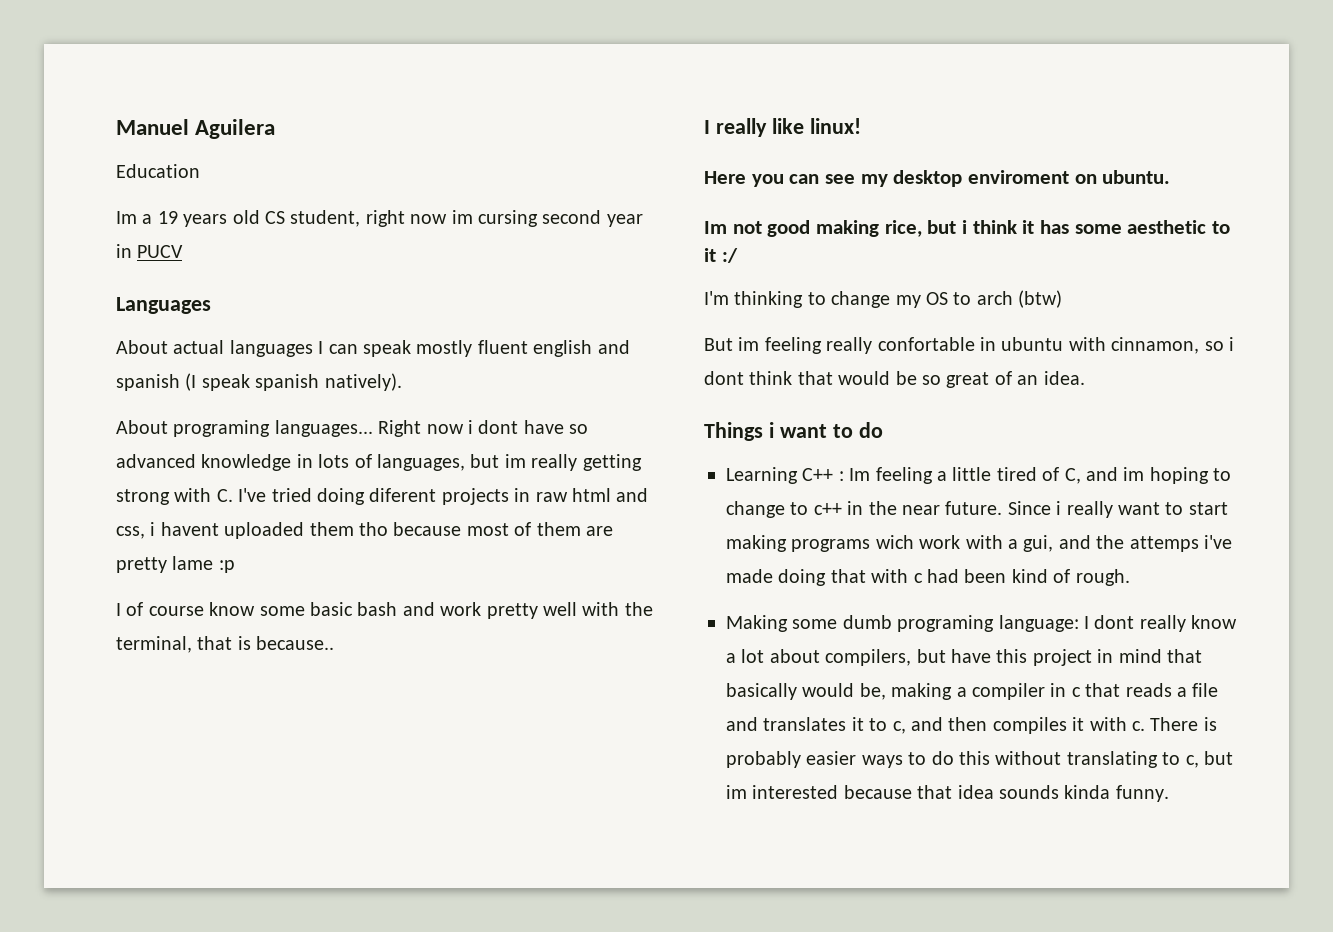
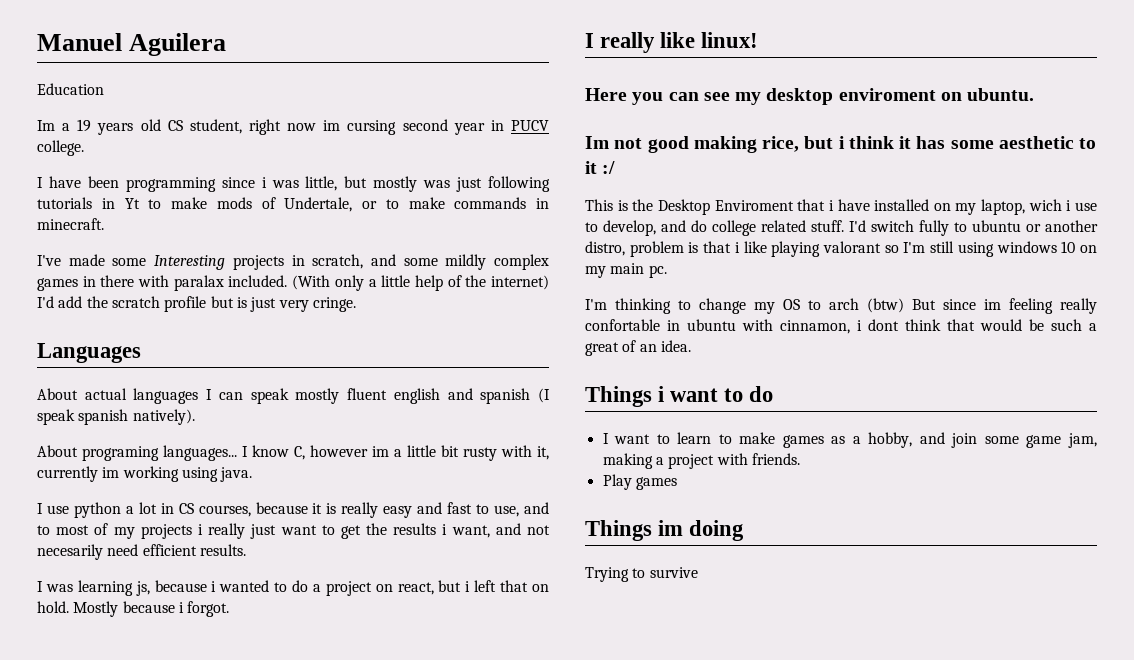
(184, 251) none -> [37,140,84,156] [37,176,551,192] [37,197,549,212] [37,218,104,230] [37,254,549,270] [37,275,549,291] [37,296,356,312] college. // I have been programming since i was little, but mostly was just following tutorials in Yt to make mods of Undertale, or to make commands in minecraft. // I've made some Interesting projects in scratch, and some mildly complex games in there with paralax included. (With only a little help of the internet) I'd add the scratch profile but is just very cringe.
[378,420,589,437] [116,454,642,471] [116,488,649,505] [116,522,613,539] [116,556,235,573] [116,602,653,619] [116,636,335,653] Right now i dont have so advanced knowledge in lots of languages, but im really getting strong with C. I've tried doing diferent projects in raw html and css, i havent uploaded them tho because most of them are pretty lame :p // I of course know some basic bash and work pretty well with the terminal, that is because.. -> [242,445,549,461] [37,466,253,482] [37,502,549,518] [37,523,550,539] [37,544,246,560] [37,580,549,596] [37,601,230,617] I know C, however im a little bit rusty with it, currently im working using java. // I use python a lot in CS courses, because it is really easy and fast to use, and to most of my projects i really just want to get the results i want, and not necesarily need efficient results. // I was learning js, because i wanted to do a project on react, but i left that on hold. Mostly because i forgot.
(738, 255) none -> [585,199,1098,215] [585,220,1098,236] [585,241,1097,257] [585,263,667,278] // This is the Desktop Enviroment that i have installed on my laptop, wich i use to develop, and do college related stuff. I'd switch fully to ubuntu or another distro, problem is that i like playing valorant so I'm still using windows 10 on my main pc.
[704,338,733,351] // But -> [912,299,976,310] But since
[1204,341,1224,351] so -> (850, 327) none
[922,375,941,385] so -> [1051,319,1097,331] such a
[726,467,1232,484] [726,501,1228,518] [726,535,1232,552] [726,569,1130,586] [726,615,1238,632] [726,649,1202,666] [726,683,1219,700] [726,717,1217,734] [726,751,1233,768] [726,785,1169,802] Learning C++ : Im feeling a little tired of C, and im hoping to change to c++ in the near future. Since i really want to start making programs wich work with a gui, and the attemps i've made doing that with c had been kind of rough. // Making some dumb programing language: I dont really know a lot about compilers, but have this project in mind that basically would be, making a compiler in c that reads a file and translates it to c, and then compiles it with c. There is probably easier ways to do this without translating to c, but im interested because that idea sounds kinda funny. -> [602,432,1097,448] [602,453,800,469] [602,474,677,490] [585,520,745,541] [585,567,698,582] I want to learn to make games as a hobby, and join some game jam, making a project with friends. // Play games // Things im doing // Trying to survive

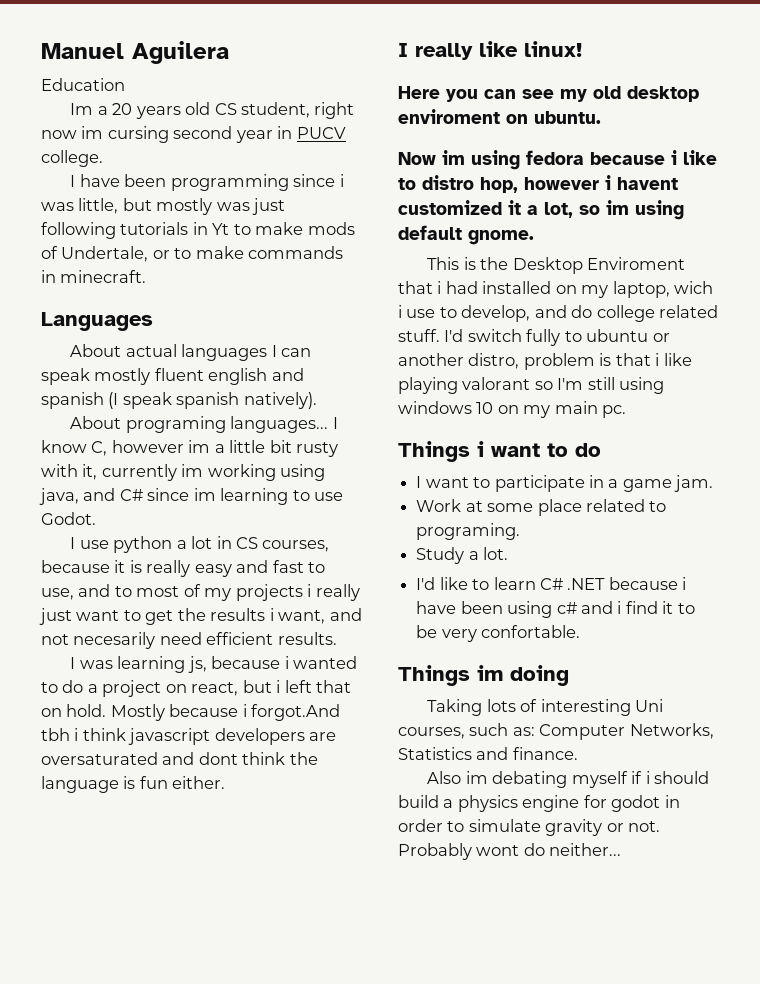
[77,119,92,132] 19 -> [112,103,133,115] 20
[37,254,549,270] [37,275,549,291] [37,296,356,312] // I've made some Interesting projects in scratch, and some mildly complex games in there with paralax included. (With only a little help of the internet) I'd add the scratch profile but is just very cringe. -> (147, 276) none
[220,467,253,482] java. -> [39,488,344,505] [41,512,96,525] java, and C# since im learning to use Godot.
[187,601,230,617] forgot. -> [251,704,341,721] [41,728,337,745] [41,752,318,765] [41,776,226,793] forgot.And tbh i think javascript developers are oversaturated and dont think the language is fun either.
(762, 98) none -> [593,86,621,99] old
[585,136,1097,153] [585,161,616,174] Im not good making rice, but i think it has some aesthetic to it :/ -> [398,150,717,170] [398,175,678,193] [398,200,684,220] [398,225,534,245] Now im using fedora because i like to distro hop, however i havent customized it a lot, so im using default gnome.
[837,199,870,211] have -> [445,281,478,294] had
[585,298,1097,314] [585,319,1097,334] [585,340,691,356] // I'm thinking to change my OS to arch (btw) But since im feeling really confortable in ubuntu with cinnamon, i dont think that would be such a great of an idea. -> (627, 411) none
[677,432,1097,448] [602,453,800,469] [602,474,677,490] [585,520,745,541] [585,567,698,582] learn to make games as a hobby, and join some game jam, making a project with friends. // Play games // Things im doing // Trying to survive -> [494,475,714,492] [416,499,667,516] [416,523,521,540] [416,547,509,564] [416,577,687,590] [416,601,695,618] [416,625,581,642] [398,665,569,686] [427,699,664,716] [398,723,714,740] [398,747,578,760] [427,771,710,788] [398,795,680,812] [398,819,661,836] [398,843,622,860] participate in a game jam. // Work at some place related to programing. // Study a lot. // I'd like to learn C# .NET because i have been using c# and i find it to be very confortable. // Things im doing // Taking lots of interesting Uni courses, such as: Computer Networks, Statistics and finance. // Also im debating myself if i should build a physics engine for godot in order to simulate gravity or not. Probably wont do neither...

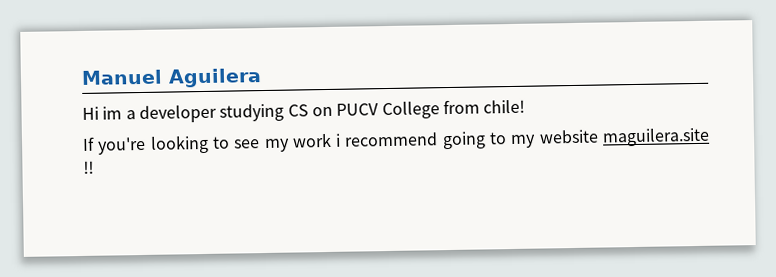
[41,78,125,91] [70,102,355,119] [41,126,346,143] [41,150,103,167] [70,174,344,191] [41,198,286,215] [41,222,355,239] [41,246,344,262] [41,270,147,283] [41,312,153,331] [70,344,312,361] [41,368,304,385] [41,392,317,409] [70,416,338,433] [41,440,339,457] [41,464,326,481] [39,488,344,505] [41,512,96,525] [70,536,330,553] [41,560,326,577] [41,584,360,601] [39,608,362,625] [41,632,337,649] [70,656,358,673] [41,680,352,697] [41,704,341,721] [41,728,337,745] [41,752,318,765] [41,776,226,793] [398,41,582,60] [398,86,699,102] [398,109,601,124] [398,150,717,170] [398,175,678,193] [398,200,684,220] [398,225,534,245] [427,257,686,274] [398,281,714,298] [398,305,719,322] [398,329,670,346] [398,353,692,370] [398,377,665,394] [398,401,627,418] [398,441,601,462] [416,475,714,492] [416,499,667,516] [416,523,521,540] [416,547,509,564] [416,577,687,590] [416,601,695,618] [416,625,581,642] [398,665,569,686] [427,699,664,716] [398,723,714,740] [398,747,578,760] [427,771,710,788] [398,795,680,812] [398,819,661,836] [398,843,622,860] Education // Im a 20 years old CS student, right now im cursing second year in PUCV college. // I have been programming since i was little, but mostly was just following tutorials in Yt to make mods of Undertale, or to make commands in minecraft. // Languages // About actual languages I can speak mostly fluent english and spanish (I speak spanish natively). // About programing languages... I know C, however im a little bit rusty with it, currently im working using java, and C# since im learning to use Godot. // I use python a lot in CS courses, because it is really easy and fast to use, and to most of my projects i really just want to get the results i want, and not necesarily need efficient results. // I was learning js, because i wanted to do a project on react, but i left that on hold. Mostly because i forgot.And tbh i think javascript developers are oversaturated and dont think the language is fun either. // I really like linux! // Here you can see my old desktop enviroment on ubuntu. // Now im using fedora because i like to distro hop, however i havent customized it a lot, so im using default gnome. // This is the Desktop Enviroment that i had installed on my laptop, wich i use to develop, and do college related stuff. I'd switch fully to ubuntu or another distro, problem is that i like playing valorant so I'm still using windows 10 on my main pc. // Things i want to do // I want to participate in a game jam. // Work at some place related to programing. // Study a lot. // I'd like to learn C# .NET because i have been using c# and i find it to be very confortable. // Things im doing // Taking lots of interesting Uni courses, such as: Computer Networks, Statistics and finance. // Also im debating myself if i should build a physics engine for godot in order to simulate gravity or not. Probably wont do neither... -> [82,99,526,124] [82,127,711,155] [83,160,94,174] Hi im a developer studying CS on PUCV College from chile! // If you're looking to see my work i recommend going to my website maguilera.site !!

